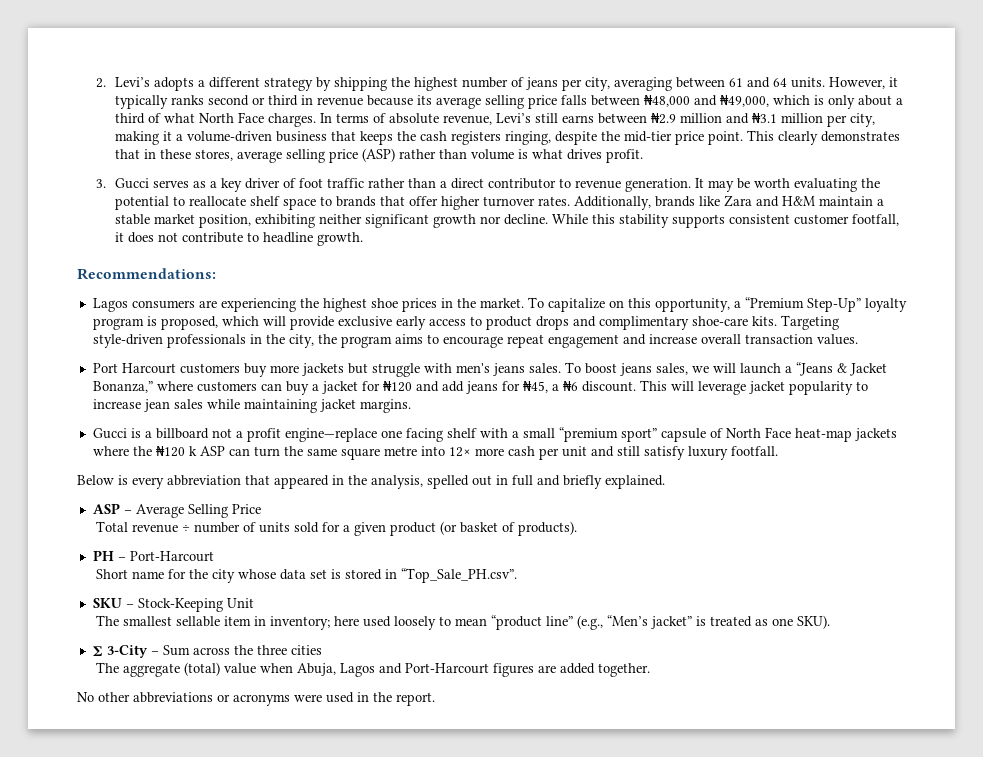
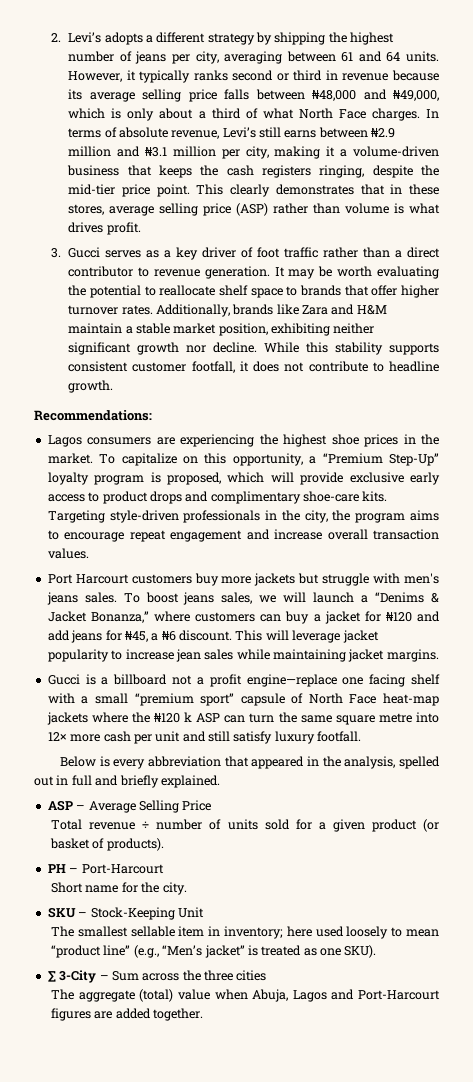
[795,362,833,376] “Jeans -> [375,592,425,603] “Denims
[212,568,518,583] city whose data set is stored in “Top_Sale_PH.csv”. -> [162,882,187,895] city.
[77,692,435,706] // No other abbreviations or acronyms were used in the report. -> (204, 1014) none

